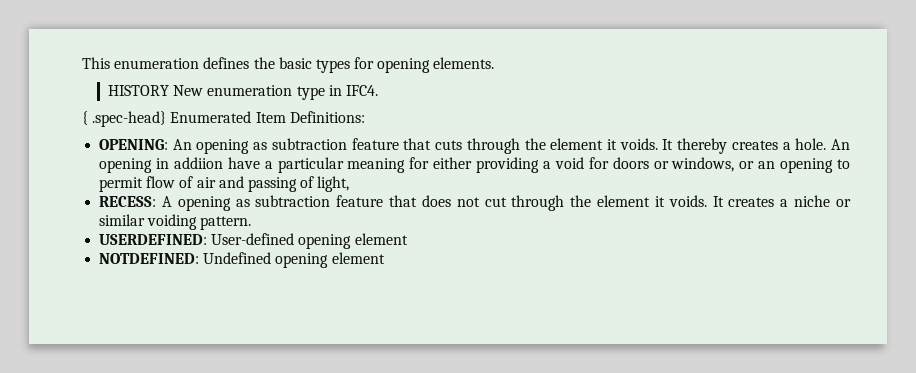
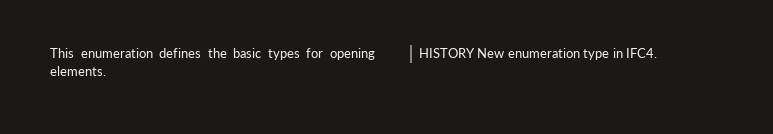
[82,111,365,127] [99,138,850,154] [99,157,850,173] [99,176,350,192] [99,195,851,211] [99,214,252,230] [99,233,408,249] [99,252,385,268] // { .spec-head} Enumerated Item Definitions: // OPENING: An opening as subtraction feature that cuts through the element it voids. It thereby creates a hole. An opening in addiion have a particular meaning for either providing a void for doors or windows, or an opening to permit flow of air and passing of light, // RECESS: A opening as subtraction feature that does not cut through the element it voids. It creates a niche or similar voiding pattern. // USERDEFINED: User-defined opening element // NOTDEFINED: Undefined opening element -> (658, 53) none

